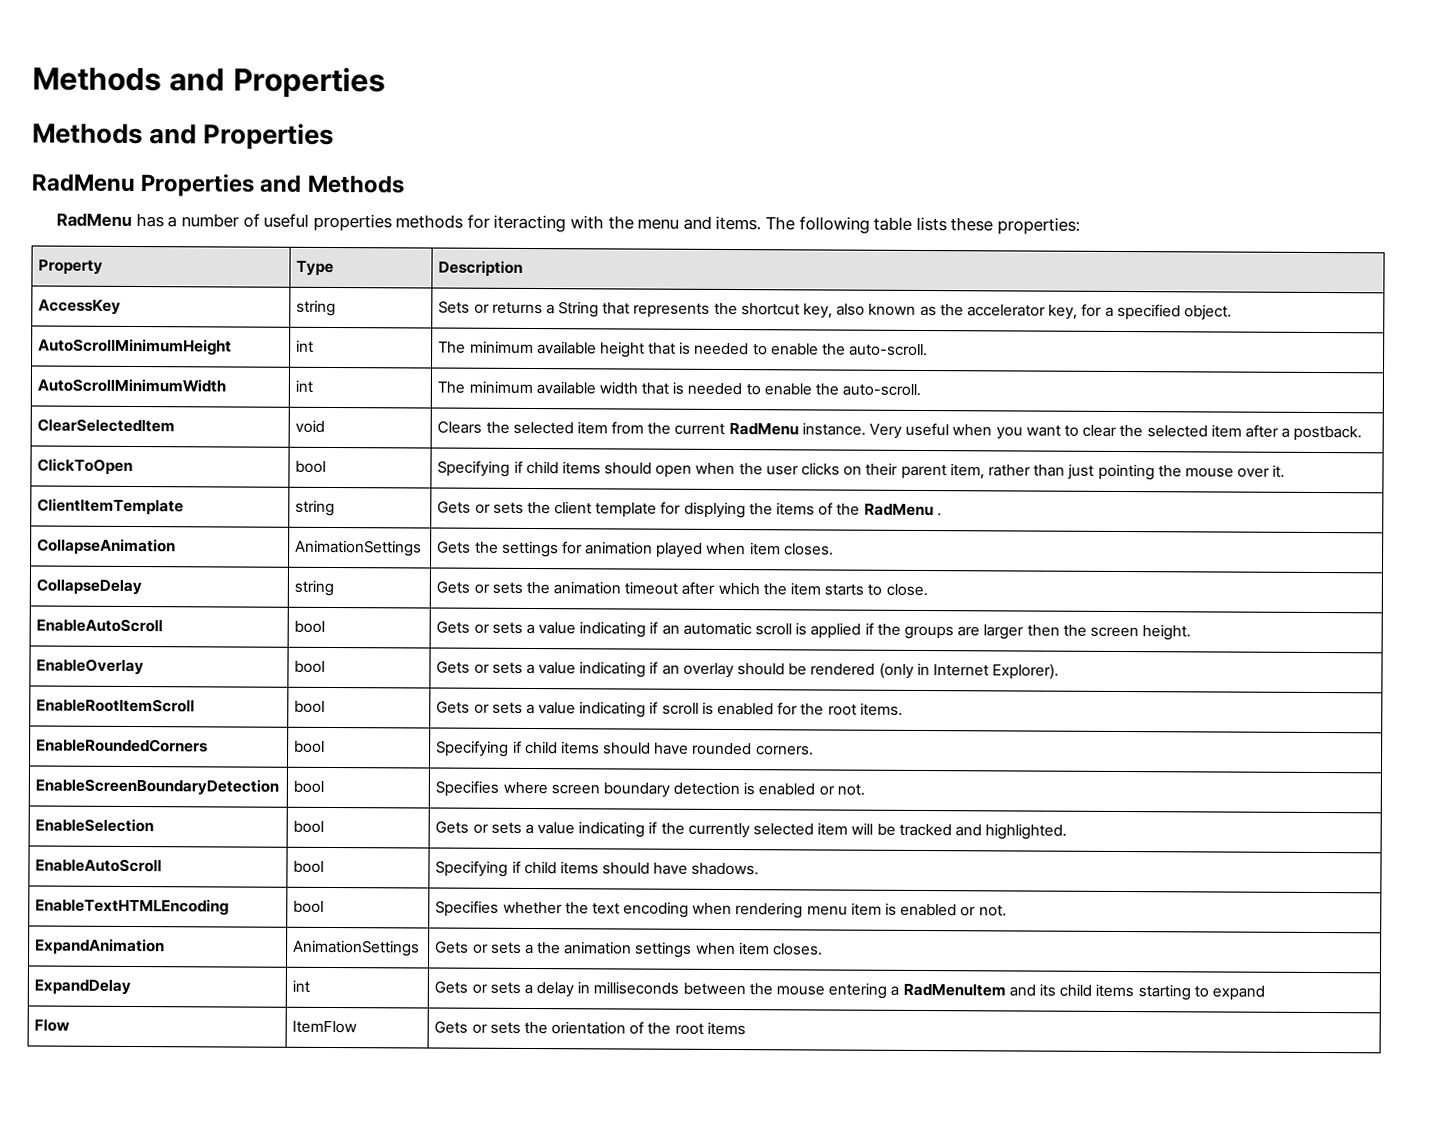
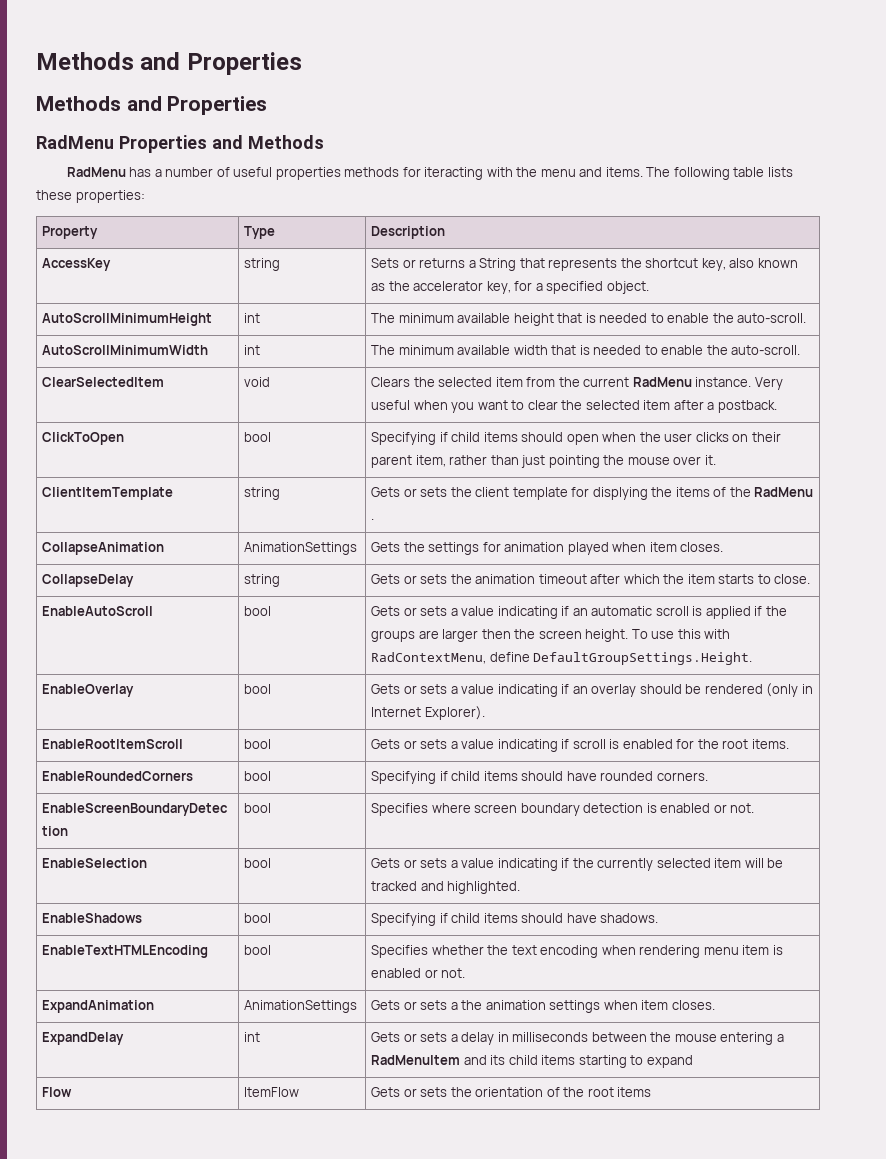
(1192, 632) none -> [631,629,731,639] [371,652,753,665] To use this with RadContextMenu, define DefaultGroupSettings.Height.
[35,858,163,873] EnableAutoScroll -> [42,913,143,923] EnableShadows

